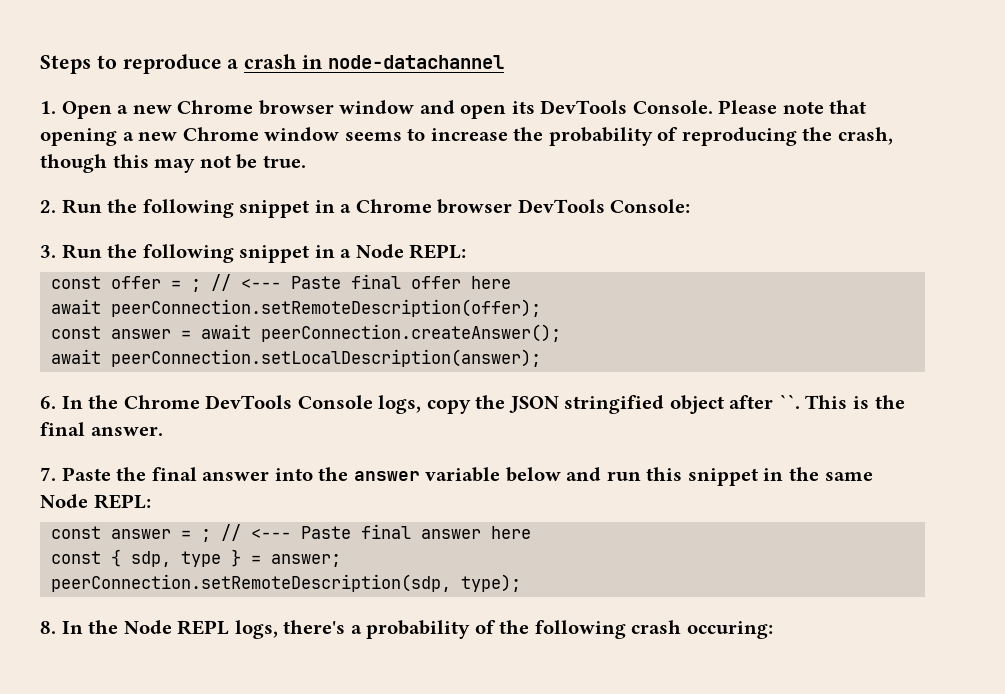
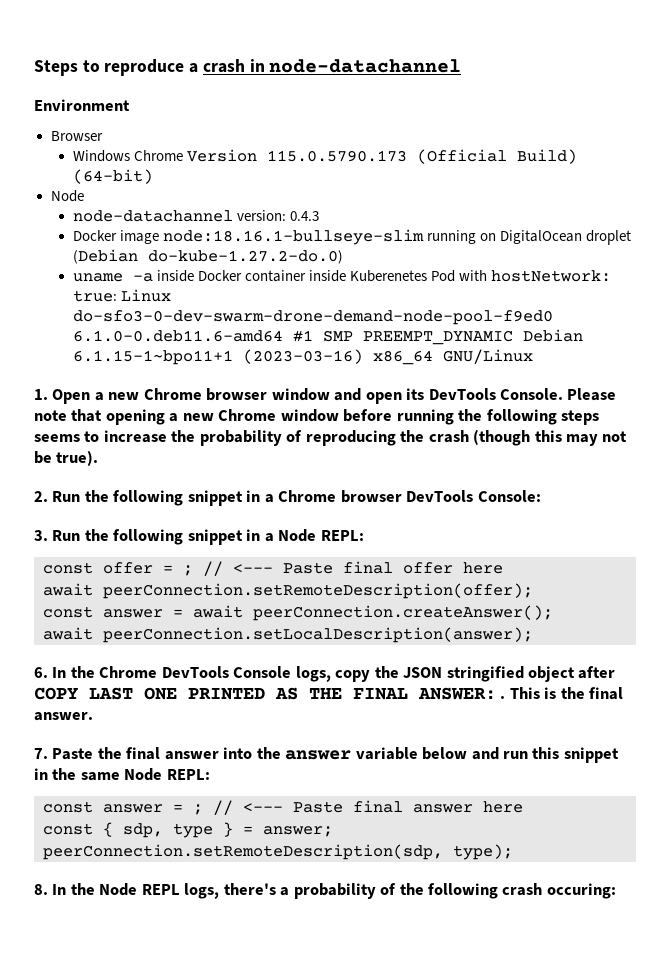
(504, 62) none -> [34,99,130,111] [50,131,103,141] [72,149,578,164] [72,169,153,184] [50,190,84,202] [72,210,320,222] [72,229,632,245] [72,249,343,264] [72,270,612,282] [72,289,172,302] [72,310,553,325] [72,329,583,345] [72,349,533,365] // Environment // Browser // Windows Chrome Version 115.0.5790.173 (Official Build) (64-bit) // Node // node-datachannel version: 0.4.3 // Docker image node:18.16.1-bullseye-slim running on DigitalOcean droplet (Debian do-kube-1.27.2-do.0) // uname -a inside Docker container inside Kuberenetes Pod with hostNetwork: true: Linux do-sfo3-0-dev-swarm-drone-demand-node-pool-f9ed0 6.1.0-0.deb11.6-amd64 #1 SMP PREEMPT_DYNAMIC Debian 6.1.15-1~bpo11+1 (2023-03-16) x86_64 GNU/Linux
(340, 134) none -> [343,409,600,425] before running the following steps
[837,127,893,145] [40,154,107,173] crash, though -> [428,429,531,446] crash (though
[262,155,306,168] true. -> [56,450,99,466] true).
[778,394,800,409] ``. -> [34,687,506,700] COPY LAST ONE PRINTED AS THE FINAL ANSWER: .

